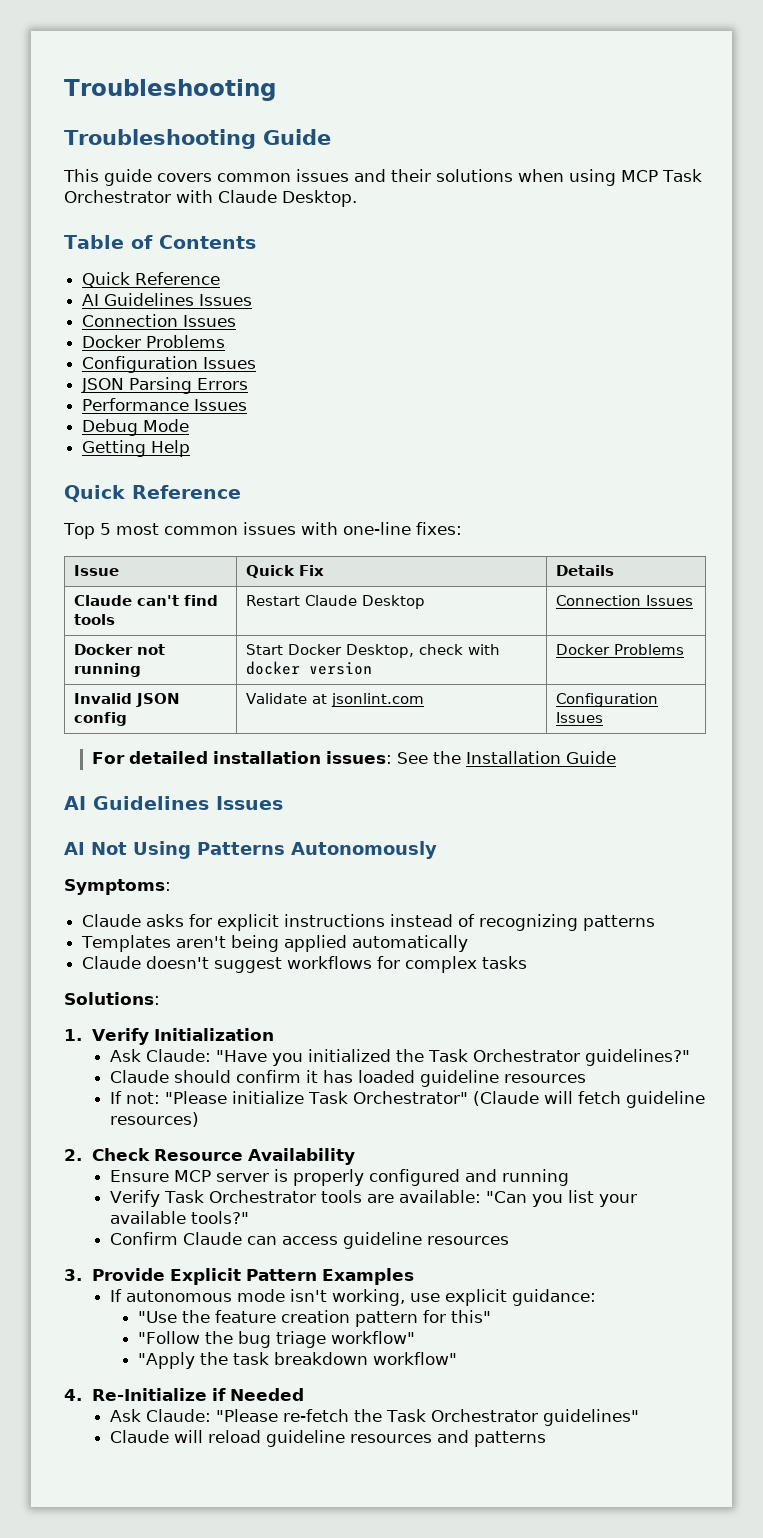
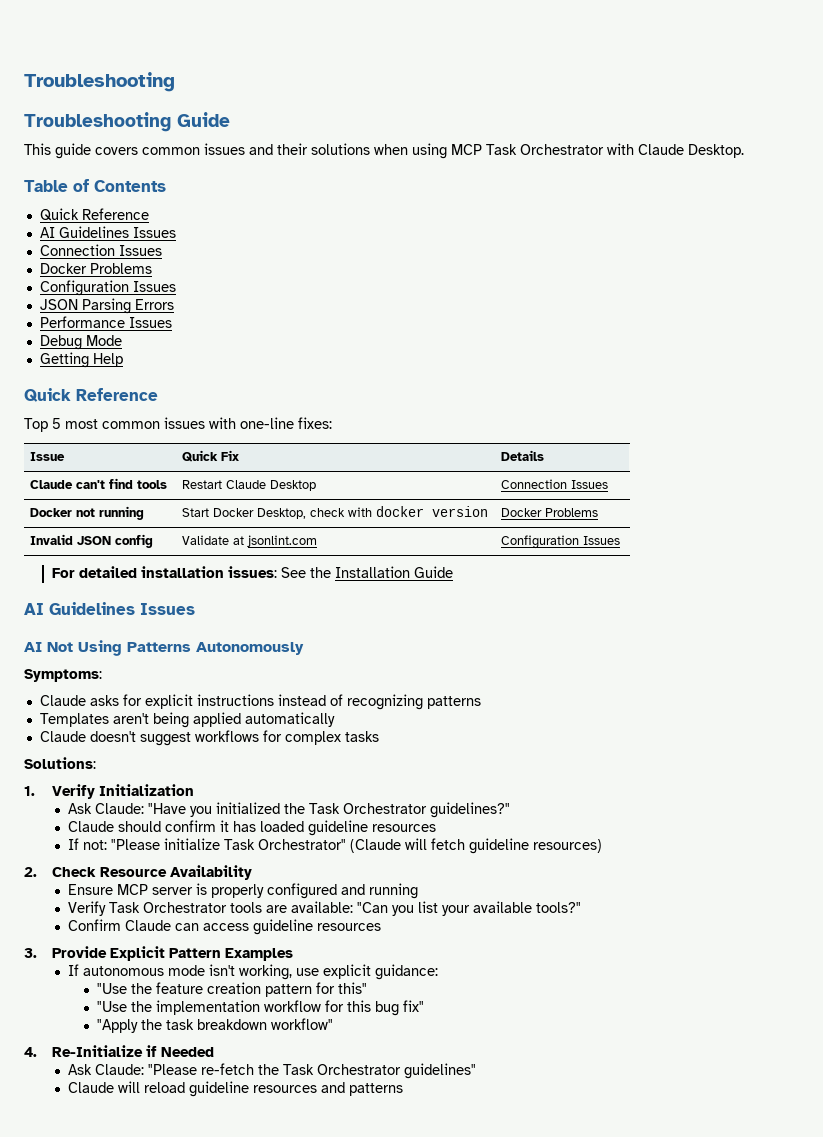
[138,1331,416,1348] "Follow the bug triage workflow" -> [96,1000,424,1016] "Use the implementation workflow for this bug fix"

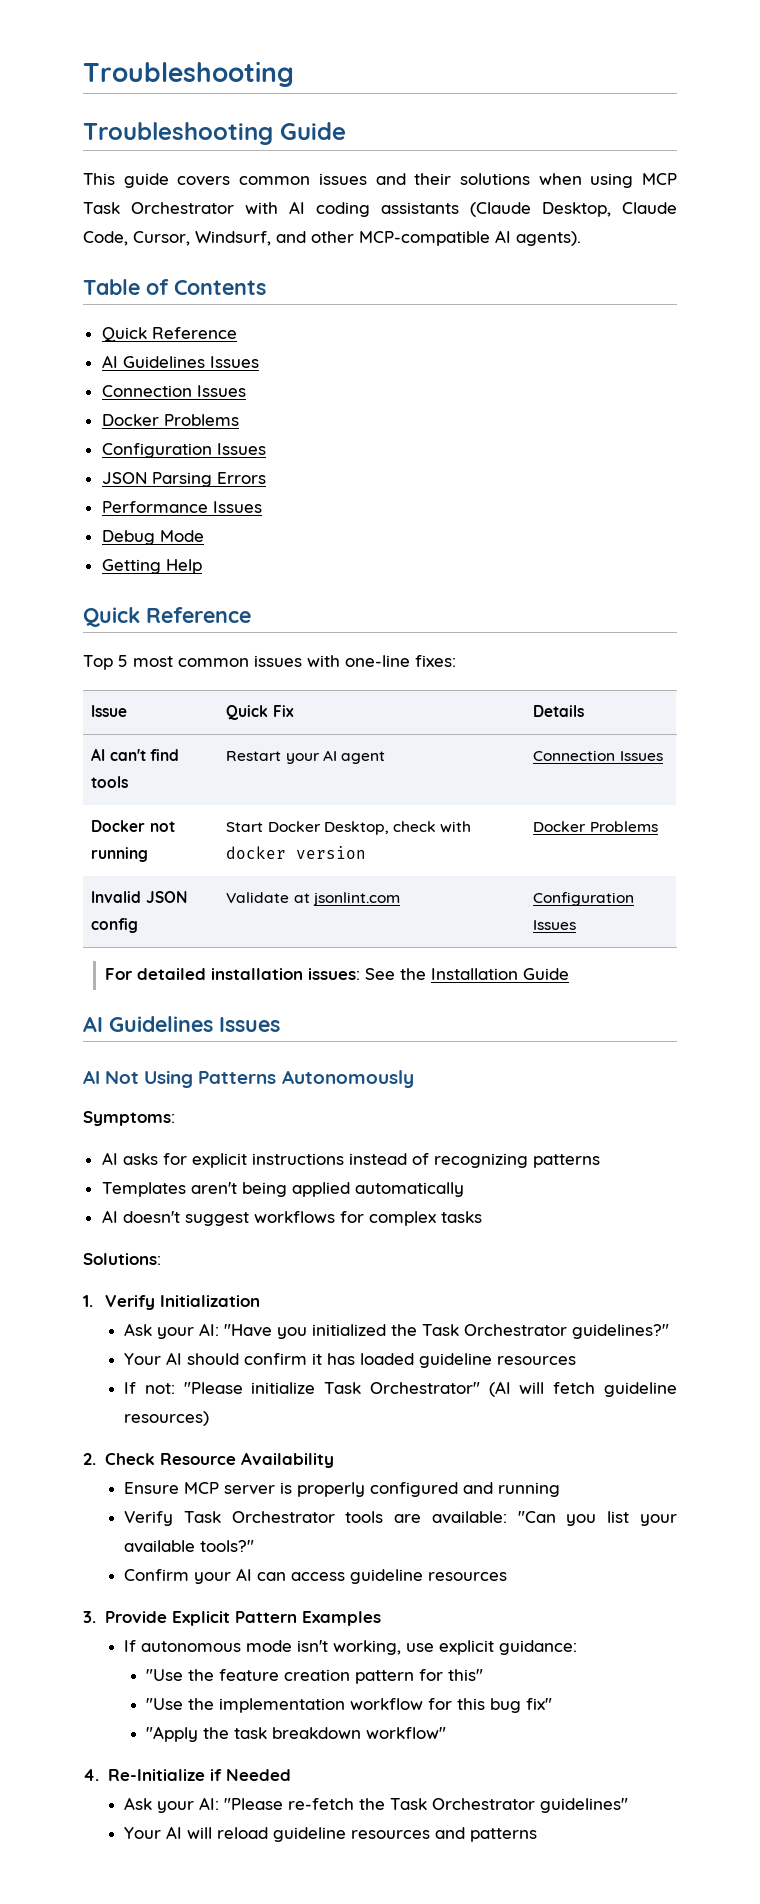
[638,144,744,158] Claude Desktop. -> [289,201,677,217] [83,230,581,246] AI coding assistants (Claude Desktop, Claude Code, Cursor, Windsurf, and other MCP-compatible AI agents).
[30,480,74,489] Claude -> [91,748,106,761] AI
[226,480,317,491] Claude Desktop -> [285,750,385,764] your AI agent
[39,695,86,706] Claude -> [101,1152,118,1165] AI
[39,731,86,742] Claude -> [101,1210,118,1223] AI
[95,803,145,814] Claude: -> [156,1323,219,1339] your AI:
[68,821,115,832] Claude -> [123,1352,182,1365] Your AI
[350,839,402,853] (Claude -> [488,1381,511,1397] (AI
[125,920,172,931] Claude -> [193,1568,252,1584] your AI
[95,1064,145,1075] Claude: -> [156,1797,219,1813] your AI:
[68,1082,115,1093] Claude -> [123,1826,182,1839] Your AI

